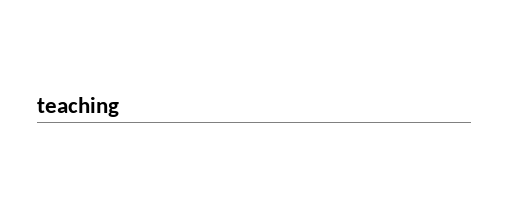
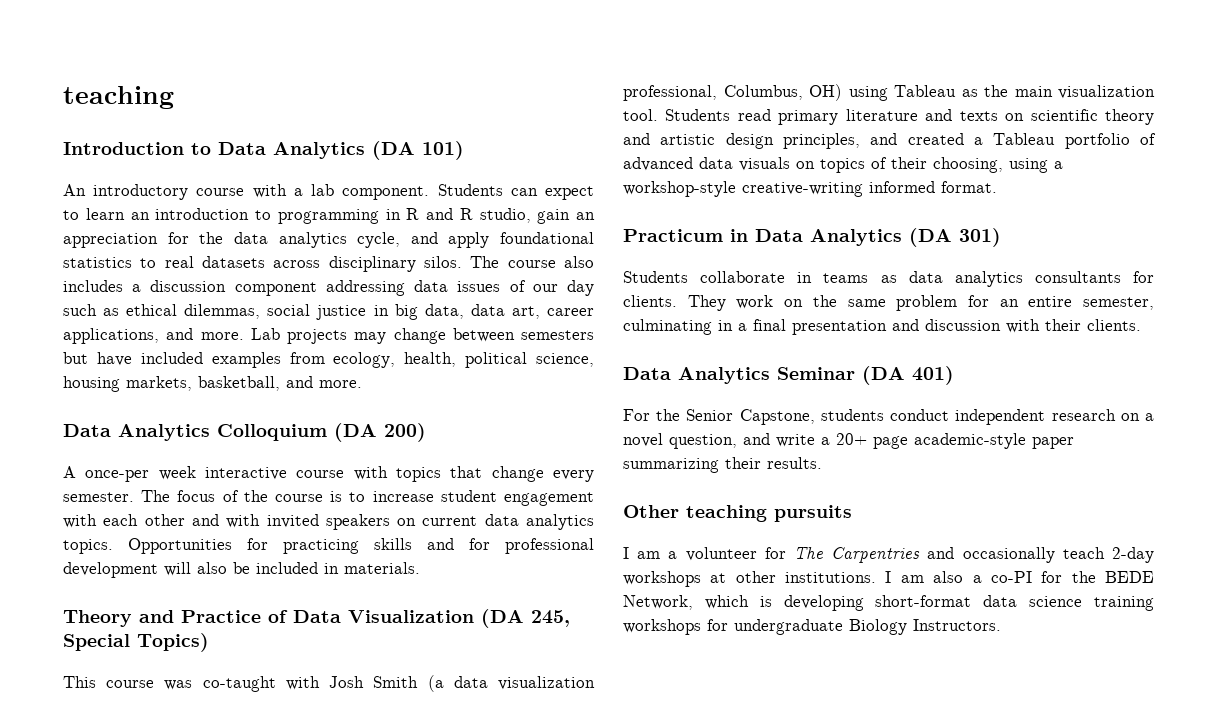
[37,97,119,117] teaching -> [63,86,174,109] [63,141,464,160] [63,184,594,200] [63,208,595,224] [63,232,594,248] [63,256,594,272] [63,280,594,296] [63,304,594,320] [63,328,594,344] [63,352,594,368] [63,376,362,392] [63,423,426,442] [63,466,594,482] [63,490,594,506] [63,514,594,530] [63,538,594,554] [63,562,420,578] [63,609,570,628] [63,633,209,652] [63,675,595,692] [623,84,1155,101] [623,109,1154,125] [623,133,1156,149] [623,157,1063,173] [623,181,997,197] [623,228,1001,247] [623,271,1154,287] [623,295,1154,311] [623,319,1141,335] [623,366,954,385] [623,409,1154,425] [623,433,1074,449] [623,457,822,473] [623,505,852,522] [623,547,1154,563] [623,571,1154,587] [623,595,1154,611] [623,619,1001,635] teaching // Introduction to Data Analytics (DA 101) // An introductory course with a lab component. Students can expect to learn an introduction to programming in R and R studio, gain an appreciation for the data analytics cycle, and apply foundational statistics to real datasets across disciplinary silos. The course also includes a discussion component addressing data issues of our day such as ethical dilemmas, social justice in big data, data art, career applications, and more. Lab projects may change between semesters but have included examples from ecology, health, political science, housing markets, basketball, and more. // Data Analytics Colloquium (DA 200) // A once-per week interactive course with topics that change every semester. The focus of the course is to increase student engagement with each other and with invited speakers on current data analytics topics. Opportunities for practicing skills and for professional development will also be included in materials. // Theory and Practice of Data Visualization (DA 245, Special Topics) // This course was co-taught with Josh Smith (a data visualization professional, Columbus, OH) using Tableau as the main visualization tool. Students read primary literature and texts on scientific theory and artistic design principles, and created a Tableau portfolio of advanced data visuals on topics of their choosing, using a workshop-style creative-writing informed format. // Practicum in Data Analytics (DA 301) // Students collaborate in teams as data analytics consultants for clients. They work on the same problem for an entire semester, culminating in a final presentation and discussion with their clients. // Data Analytics Seminar (DA 401) // For the Senior Capstone, students conduct independent research on a novel question, and write a 20+ page academic-style paper summarizing their results. // Other teaching pursuits // I am a volunteer for The Carpentries and occasionally teach 2-day workshops at other institutions. I am also a co-PI for the BEDE Network, which is developing short-format data science training workshops for undergraduate Biology Instructors.

